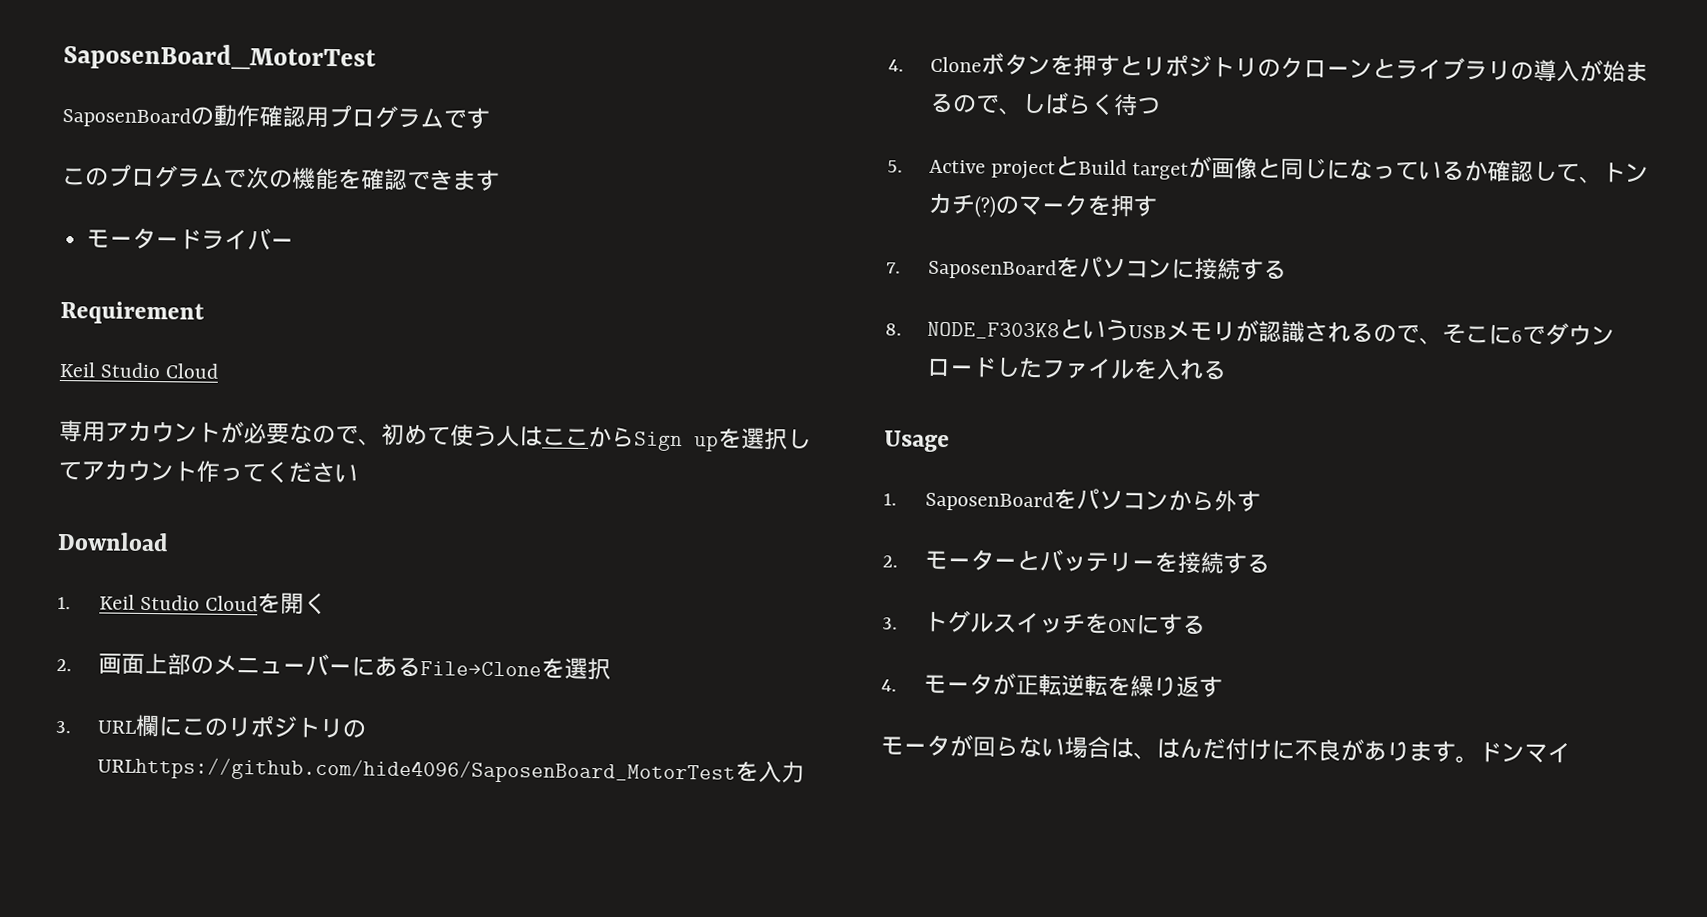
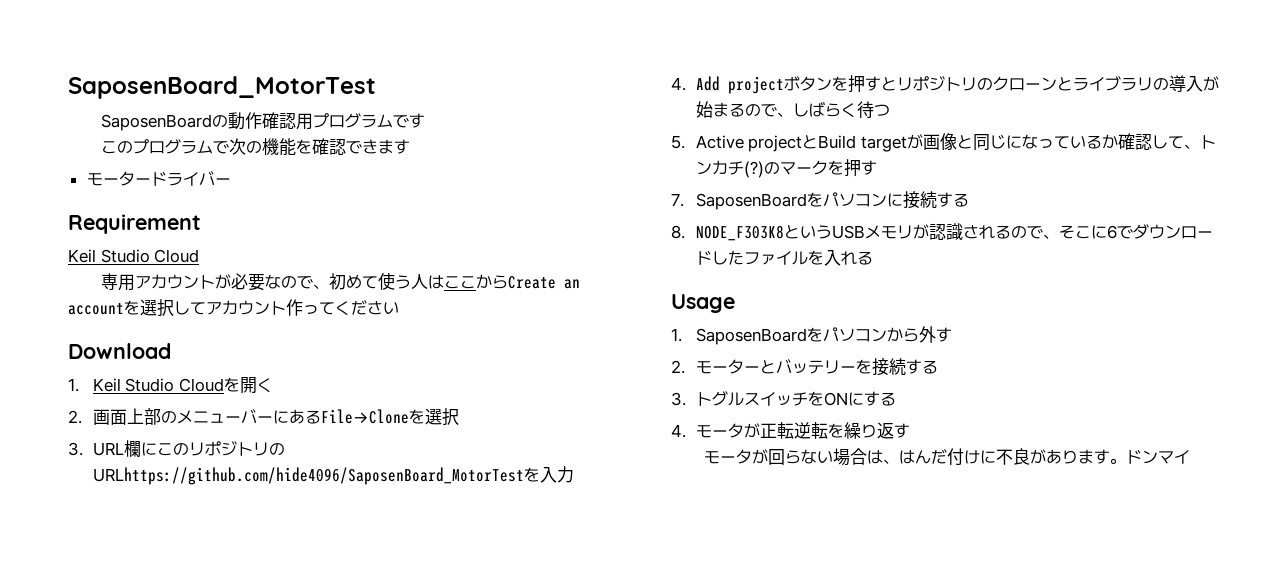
[634,431,719,452] Sign up -> [508,276,581,289] [68,303,124,315] Create an account
[929,56,982,73] Clone -> [695,76,784,94] Add project

